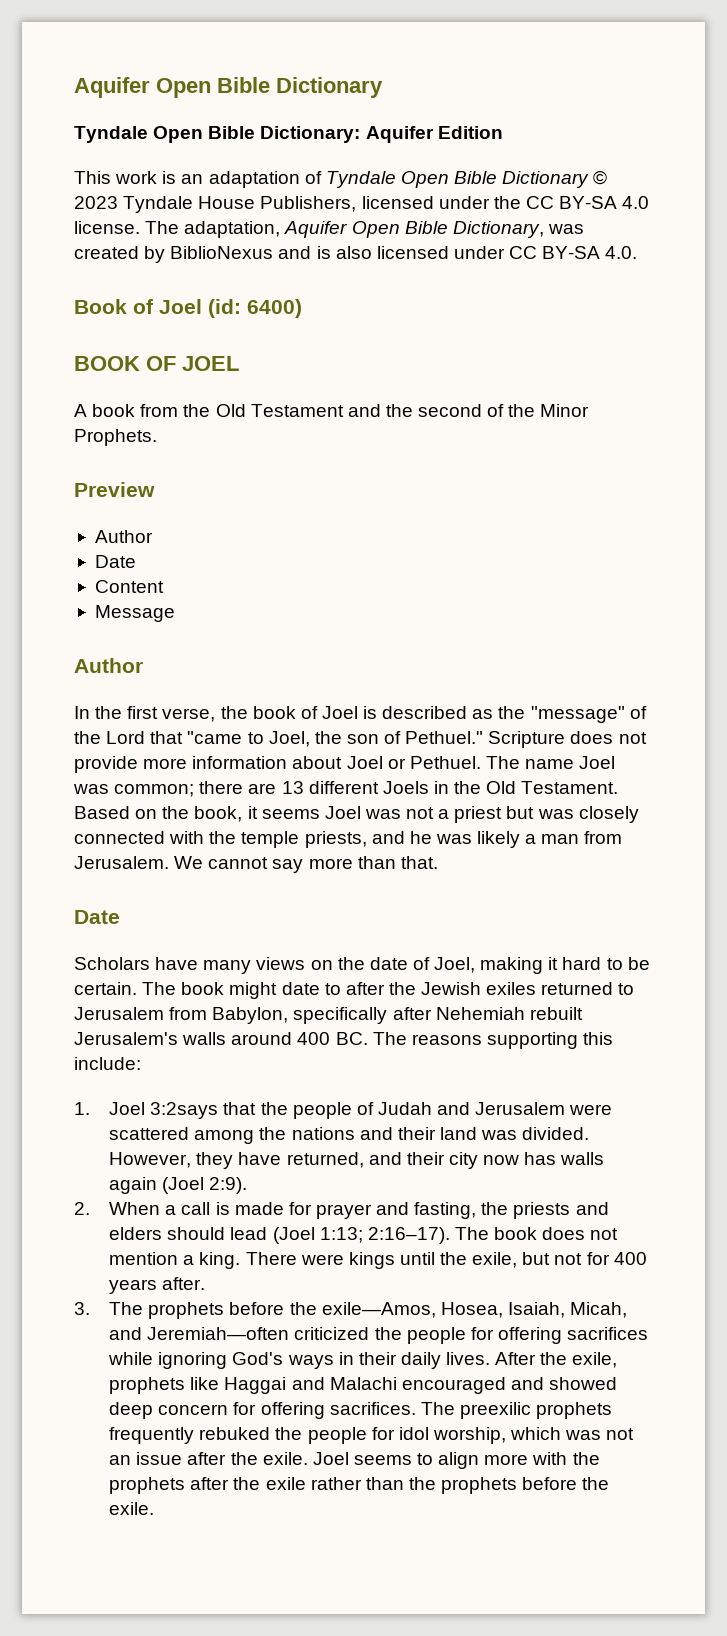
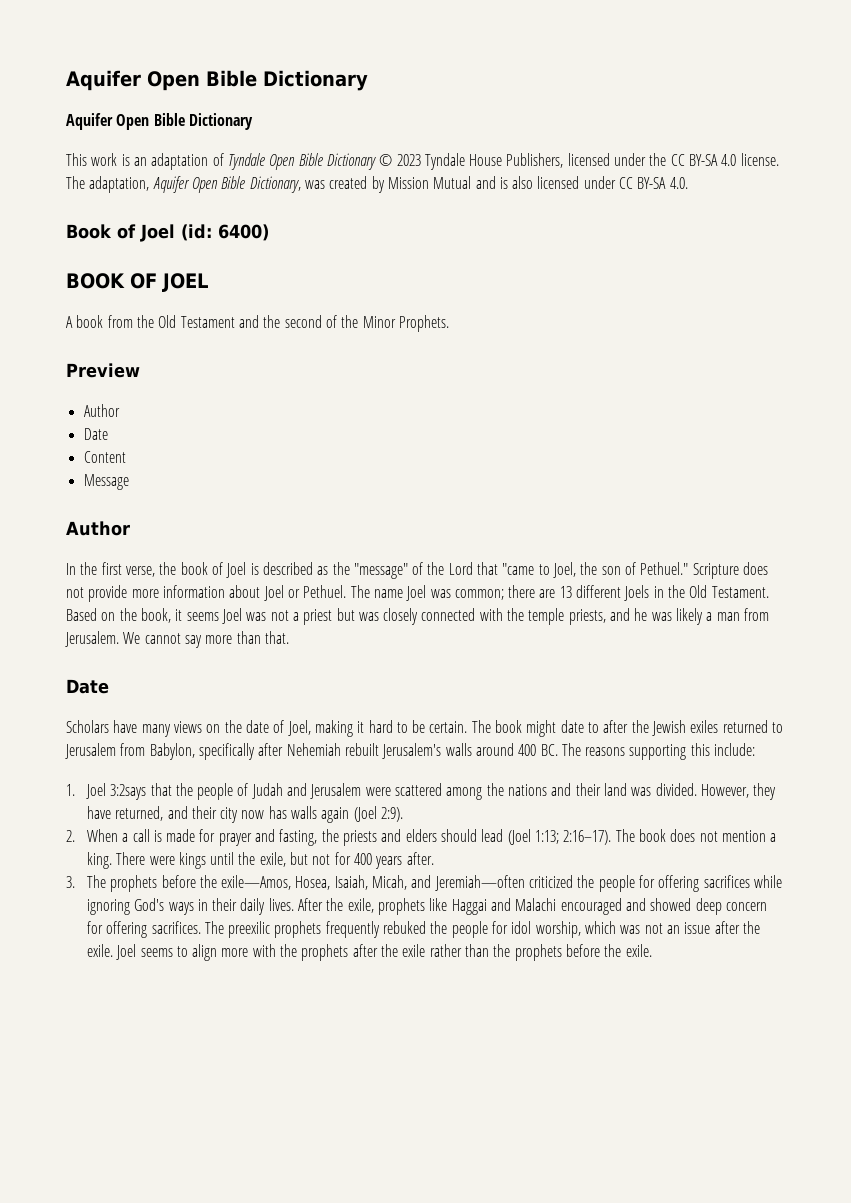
[74,77,383,98] [74,126,503,143] Aquifer Open Bible Dictionary // Tyndale Open Bible Dictionary: Aquifer Edition -> [66,70,368,91] [66,113,253,130] Aquifer Open Bible Dictionary // Aquifer Open Bible Dictionary
[170,246,274,259] BiblioNexus -> [387,176,472,189] Mission Mutual

